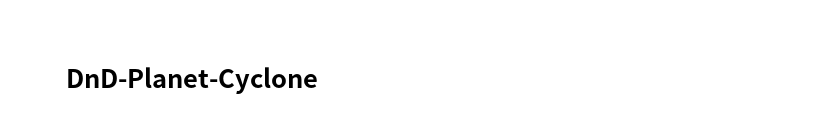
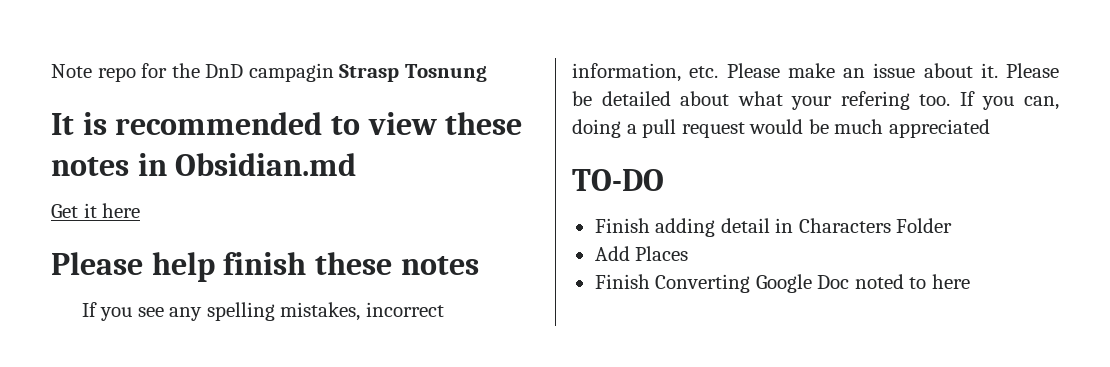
[66,67,318,94] DnD-Planet-Cyclone -> [51,63,487,82] [51,112,523,135] [51,153,357,176] [51,203,141,218] [51,252,479,282] [81,302,444,321] [572,63,1059,82] [572,91,1059,110] [572,119,990,138] [572,169,664,191] [594,218,953,237] [594,246,689,261] [594,274,970,293] Note repo for the DnD campagin Strasp Tosnung // It is recommended to view these notes in Obsidian.md // Get it here // Please help finish these notes // If you see any spelling mistakes, incorrect information, etc. Please make an issue about it. Please be detailed about what your refering too. If you can, doing a pull request would be much appreciated // TO-DO // Finish adding detail in Characters Folder // Add Places // Finish Converting Google Doc noted to here

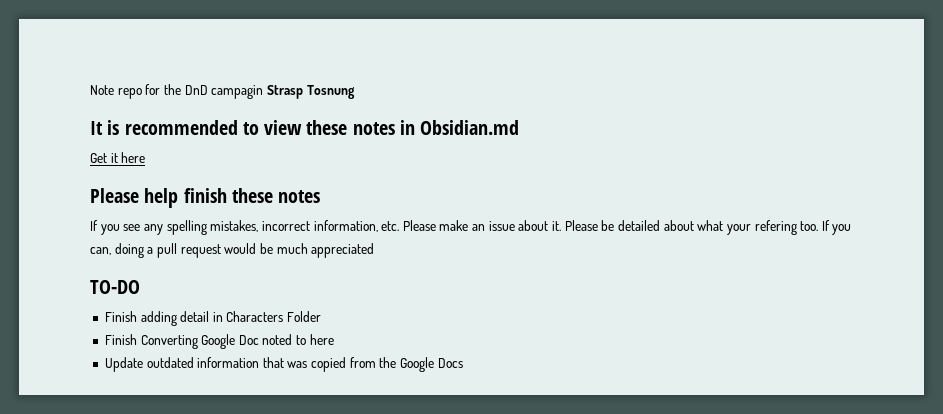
[594,246,689,261] // Add Places -> (322, 316) none
(970, 281) none -> [104,357,463,372] // Update outdated information that was copied from the Google Docs

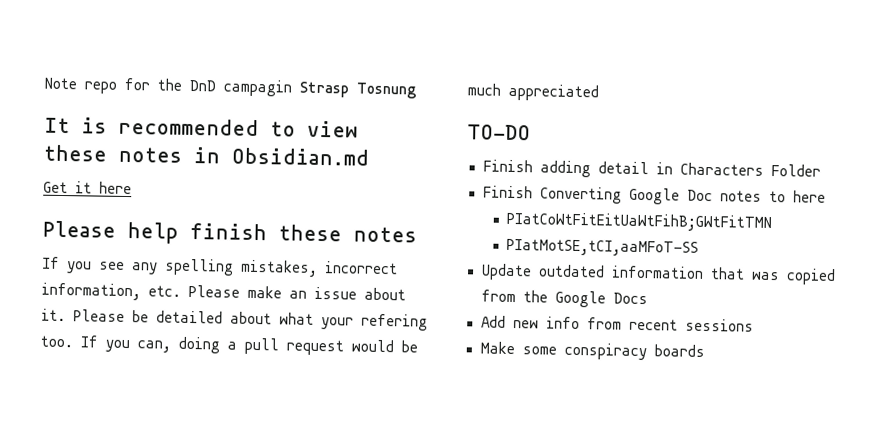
[262,334,293,345] noted -> [719,190,762,202] notes
(334, 339) none -> [506,211,773,233] [506,238,700,257] // PIatCoWtFitEitUaWtFihB;GWtFitTMN // PIatMotSE,tCI,aaMFoT-SS
(463, 363) none -> [480,315,754,332] [479,341,705,361] // Add new info from recent sessions // Make some conspiracy boards

